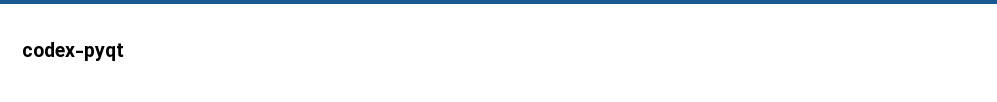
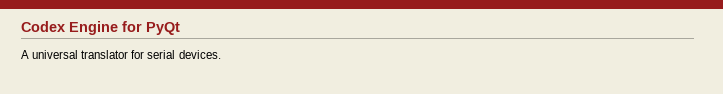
[22,42,124,61] codex-pyqt -> [21,21,180,35] [21,50,221,59] Codex Engine for PyQt // A universal translator for serial devices.

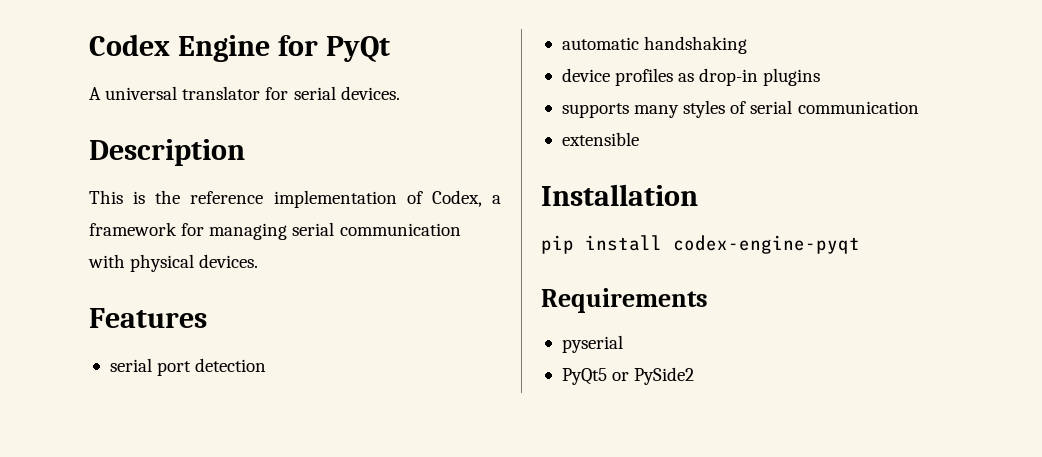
(221, 54) none -> [89,139,245,166] [89,190,501,208] [89,222,461,240] [88,254,259,272] [89,308,207,328] [109,358,267,376] [561,36,748,54] [561,68,821,86] [561,100,919,118] [561,132,639,146] [541,184,698,206] [541,235,860,254] [541,288,708,313] [561,335,623,353] [561,367,695,385] // Description // This is the reference implementation of Codex, a framework for managing serial communication with physical devices. // Features // serial port detection // automatic handshaking // device profiles as drop-in plugins // supports many styles of serial communication // extensible // Installation // pip install codex-engine-pyqt // Requirements // pyserial // PyQt5 or PySide2

